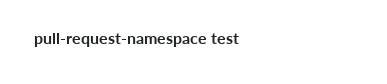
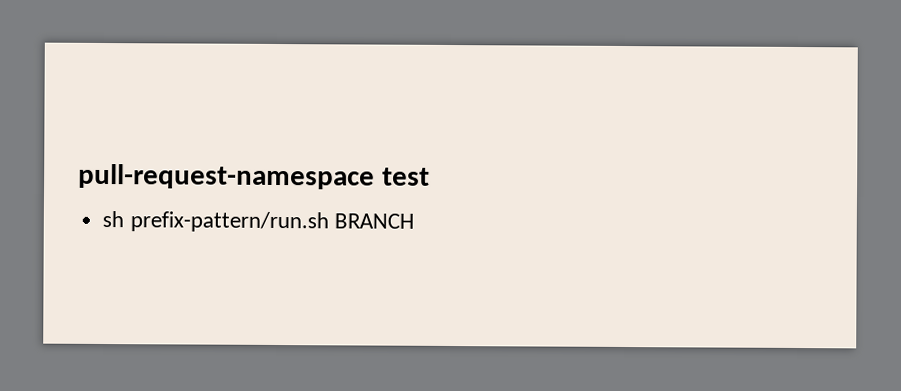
(240, 38) none -> [102,210,414,233] // sh prefix-pattern/run.sh BRANCH

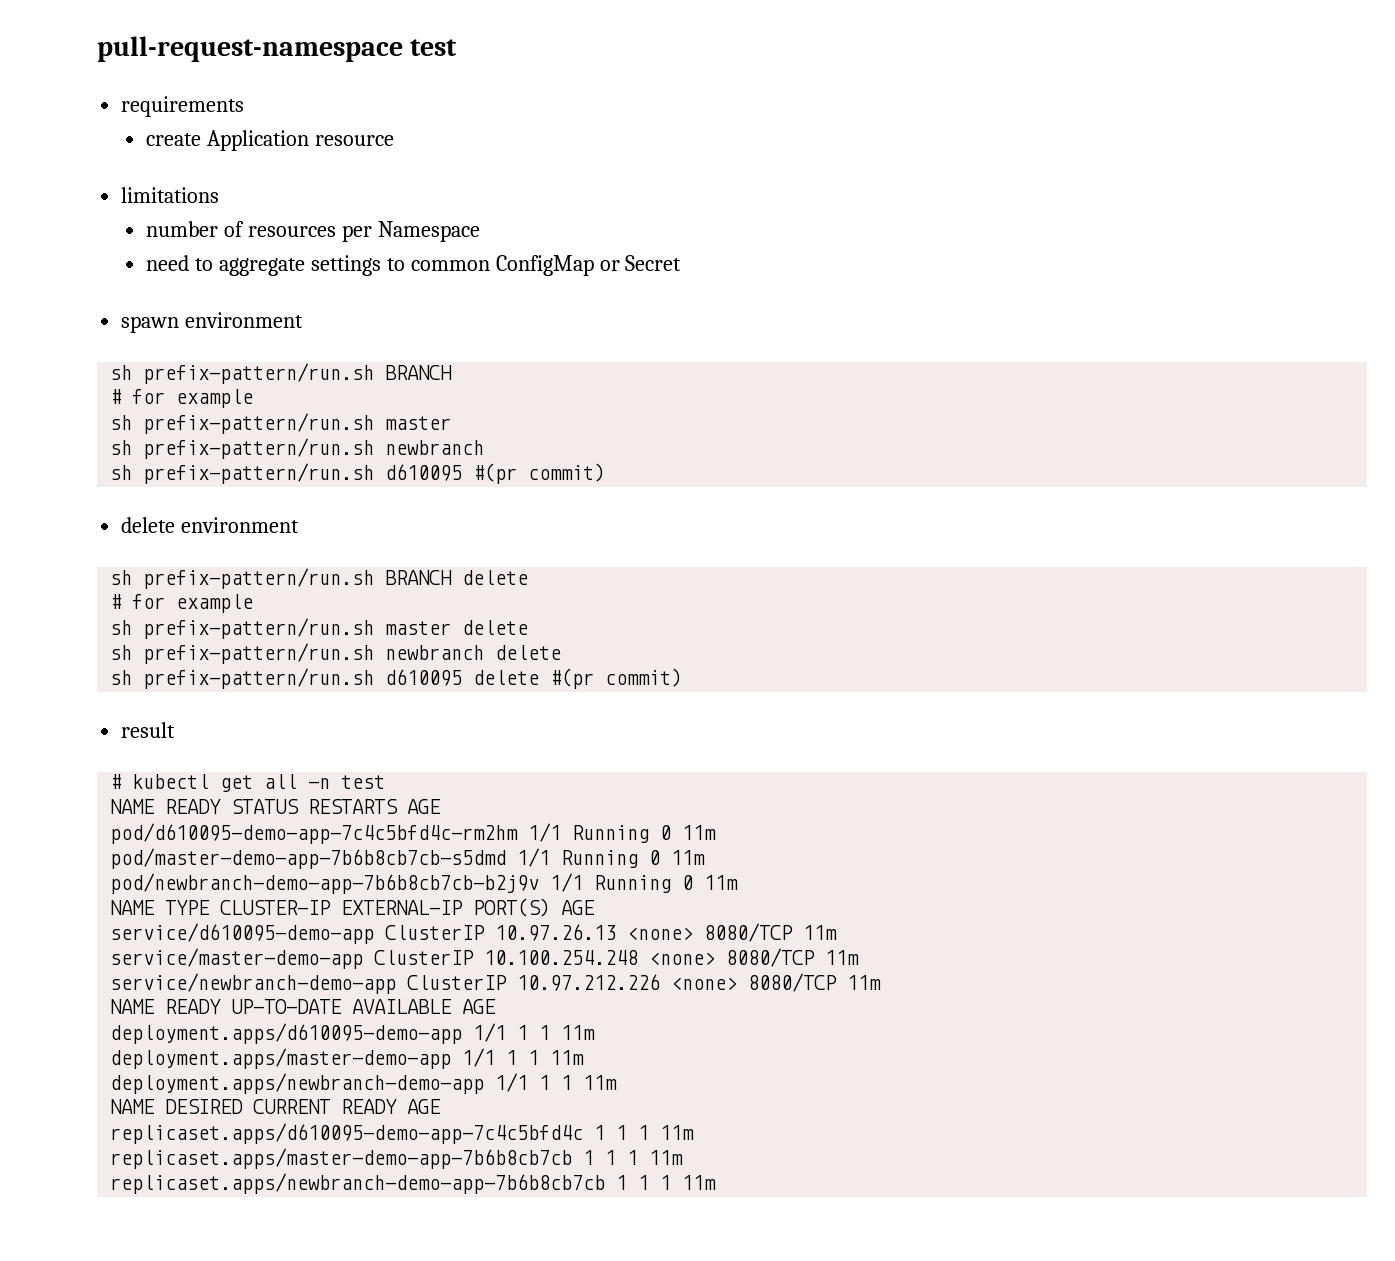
[102,210,414,233] sh prefix-pattern/run.sh BRANCH -> [121,96,245,117] [145,130,394,151] [121,187,220,203] [145,221,480,242] [145,255,682,276] [121,312,304,333] [110,363,453,384] [110,389,254,408] [110,413,452,434] [110,438,485,459] [110,463,606,484] [121,517,300,533] [110,568,529,589] [110,594,254,613] [110,618,529,639] [110,643,562,664] [110,668,683,689] [121,722,176,738] [110,774,386,792] [110,799,441,814] [110,823,717,844] [110,848,706,869] [110,873,739,894] [110,898,595,917] [110,923,838,944] [110,948,860,969] [110,973,882,994] [110,999,496,1014] [110,1023,596,1044] [110,1048,585,1069] [110,1073,618,1094] [110,1099,441,1114] [110,1123,695,1144] [110,1148,684,1169] [110,1173,717,1194] requirements // create Application resource // limitations // number of resources per Namespace // need to aggregate settings to common ConfigMap or Secret // spawn environment // sh prefix-pattern/run.sh BRANCH // # for example // sh prefix-pattern/run.sh master // sh prefix-pattern/run.sh newbranch // sh prefix-pattern/run.sh d610095 #(pr commit) // delete environment // sh prefix-pattern/run.sh BRANCH delete // # for example // sh prefix-pattern/run.sh master delete // sh prefix-pattern/run.sh newbranch delete // sh prefix-pattern/run.sh d610095 delete #(pr commit) // result // # kubectl get all -n test // NAME READY STATUS RESTARTS AGE // pod/d610095-demo-app-7c4c5bfd4c-rm2hm 1/1 Running 0 11m // pod/master-demo-app-7b6b8cb7cb-s5dmd 1/1 Running 0 11m // pod/newbranch-demo-app-7b6b8cb7cb-b2j9v 1/1 Running 0 11m // NAME TYPE CLUSTER-IP EXTERNAL-IP PORT(S) AGE // service/d610095-demo-app ClusterIP 10.97.26.13 <none> 8080/TCP 11m // service/master-demo-app ClusterIP 10.100.254.248 <none> 8080/TCP 11m // service/newbranch-demo-app ClusterIP 10.97.212.226 <none> 8080/TCP 11m // NAME READY UP-TO-DATE AVAILABLE AGE // deployment.apps/d610095-demo-app 1/1 1 1 11m // deployment.apps/master-demo-app 1/1 1 1 11m // deployment.apps/newbranch-demo-app 1/1 1 1 11m // NAME DESIRED CURRENT READY AGE // replicaset.apps/d610095-demo-app-7c4c5bfd4c 1 1 1 11m // replicaset.apps/master-demo-app-7b6b8cb7cb 1 1 1 11m // replicaset.apps/newbranch-demo-app-7b6b8cb7cb 1 1 1 11m

